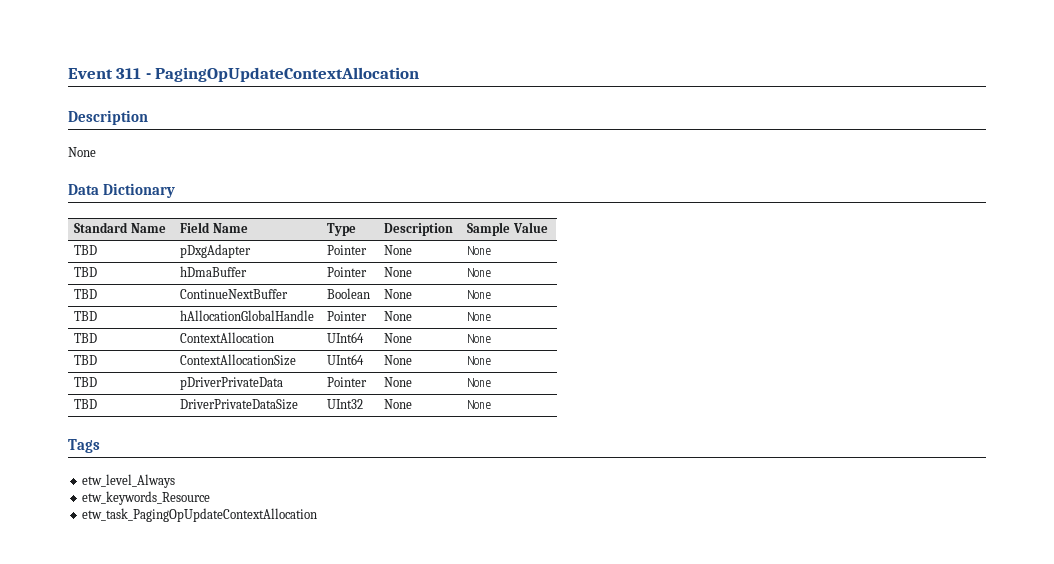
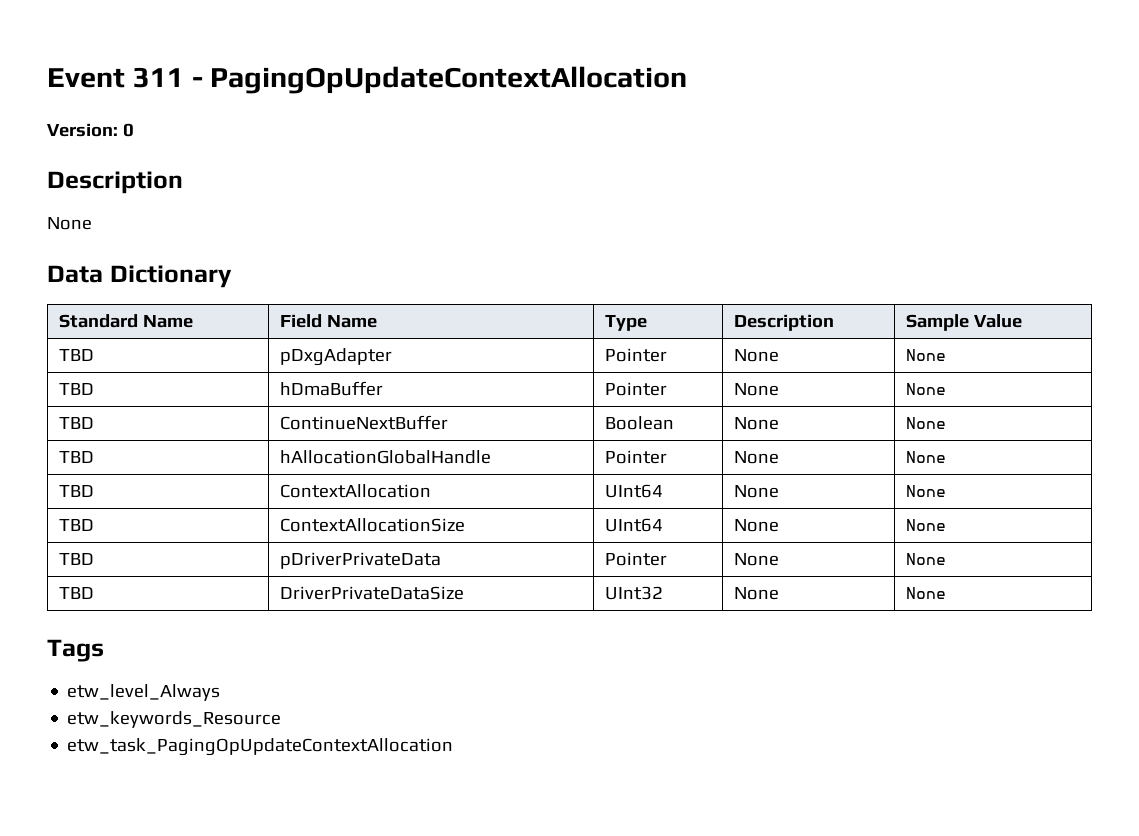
(420, 74) none -> [47,123,134,137] // Version: 0

